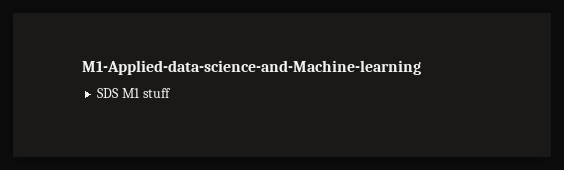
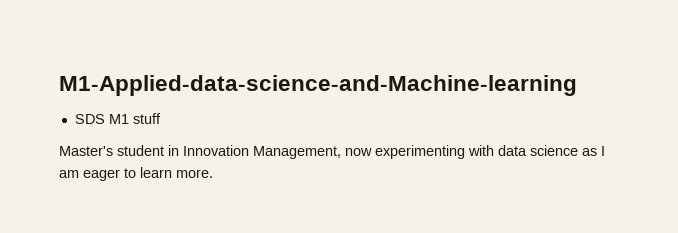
(171, 93) none -> [59,145,605,159] [59,167,213,181] // Master's student in Innovation Management, now experimenting with data science as I am eager to learn more.

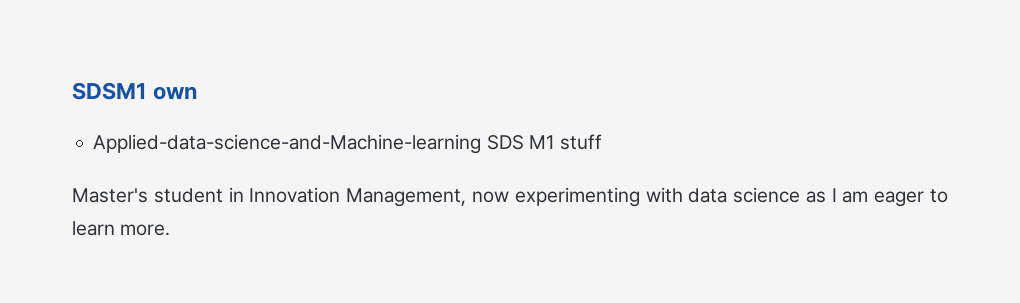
[59,75,577,96] M1-Applied-data-science-and-Machine-learning // -> [72,82,198,100] [93,134,482,154] SDSM1 own // Applied-data-science-and-Machine-learning

